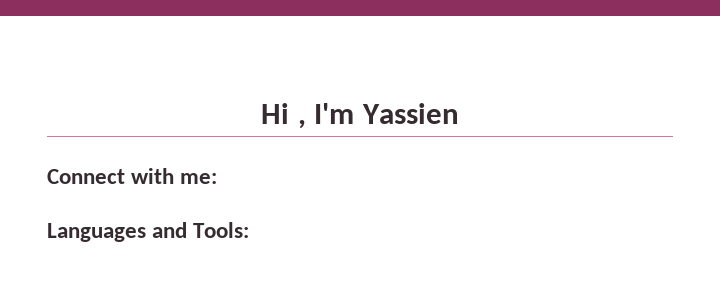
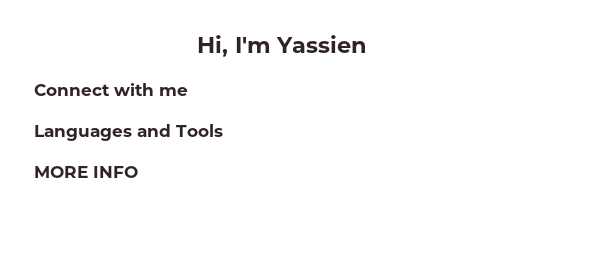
[261,103,306,129] Hi , -> [197,35,229,57] Hi,
[180,173,218,184] me: -> [159,87,188,96] me
[193,222,250,238] Tools: -> [176,124,223,137] [34,166,138,178] Tools // MORE INFO

